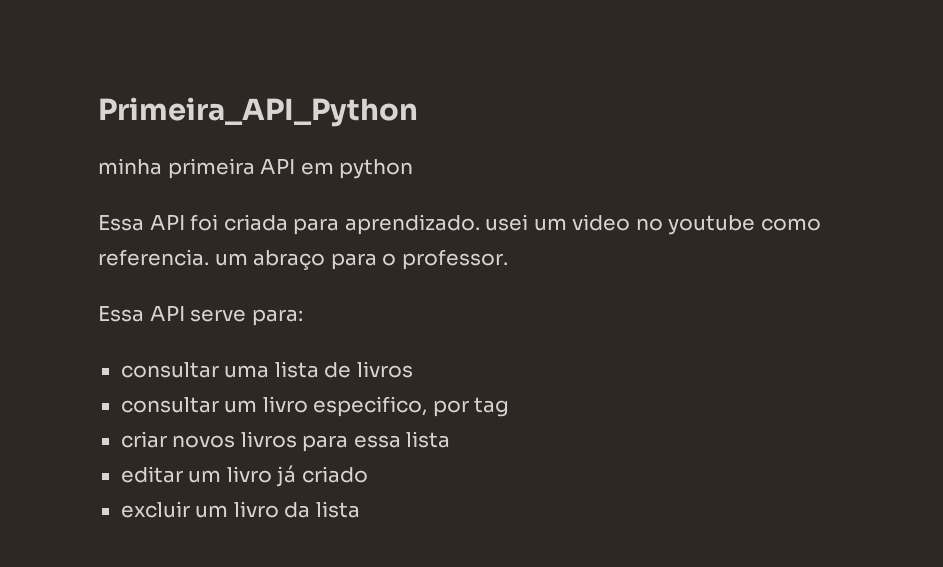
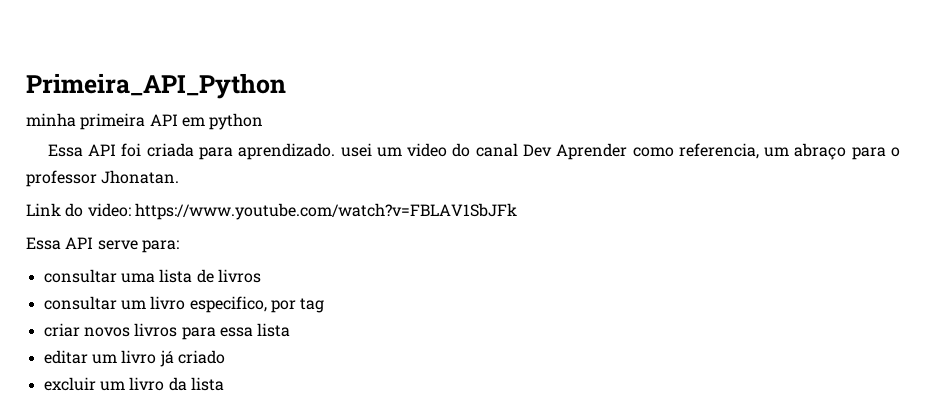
[635,215,821,235] [98,249,508,270] no youtube como referencia. um abraço para o professor. -> [452,143,901,160] [26,170,180,187] [26,203,517,220] do canal Dev Aprender como referencia, um abraço para o professor Jhonatan. // Link do video: https://www.youtube.com/watch?v=FBLAV1SbJFk

